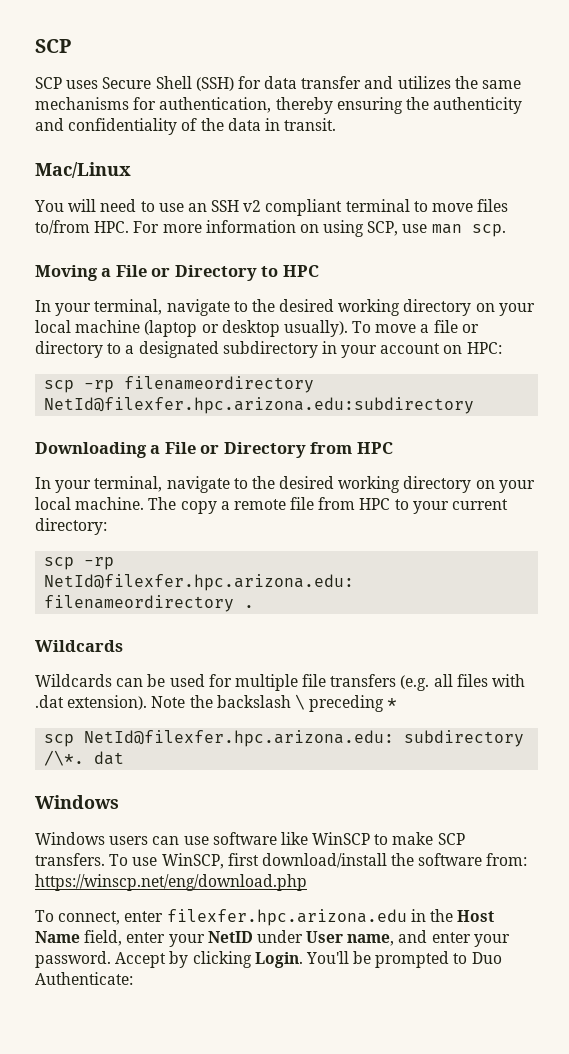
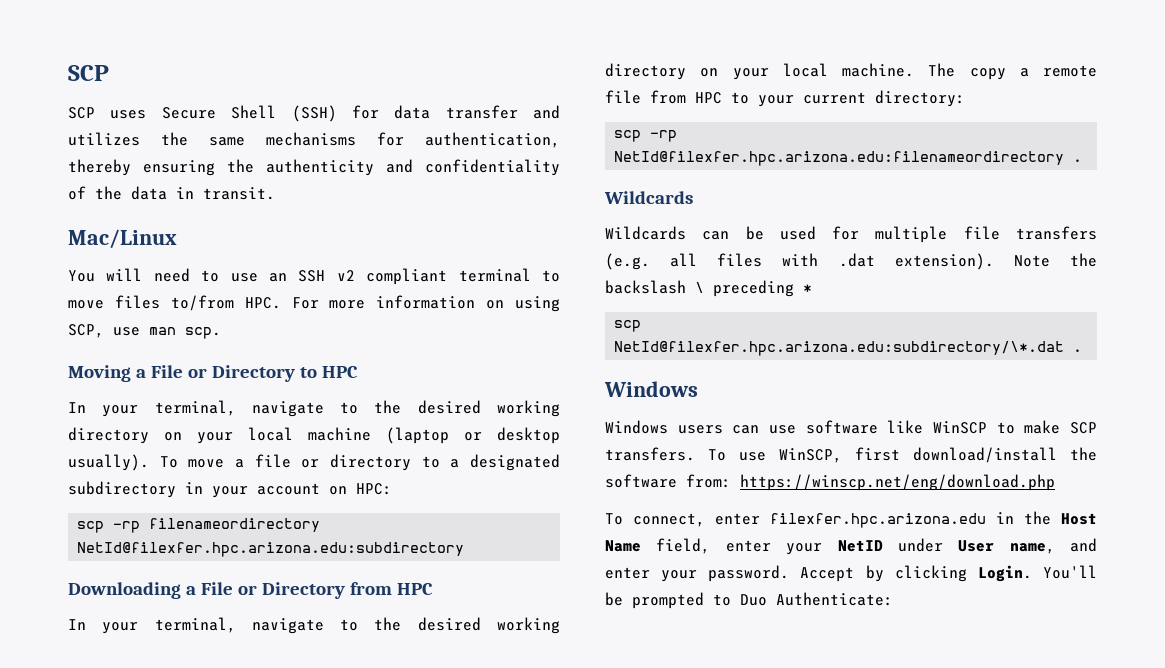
[84,730,525,747] [44,750,125,766] NetId@filexfer.hpc.arizona.edu: subdirectory /\*. dat -> [614,341,1083,356] NetId@filexfer.hpc.arizona.edu:subdirectory/\*.dat .

